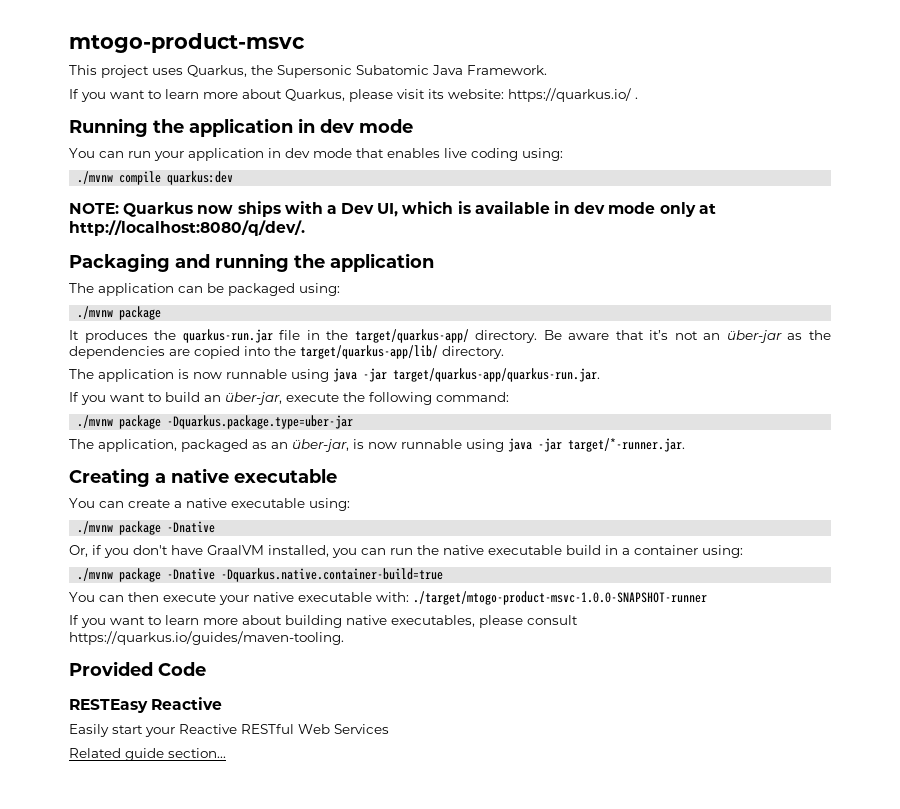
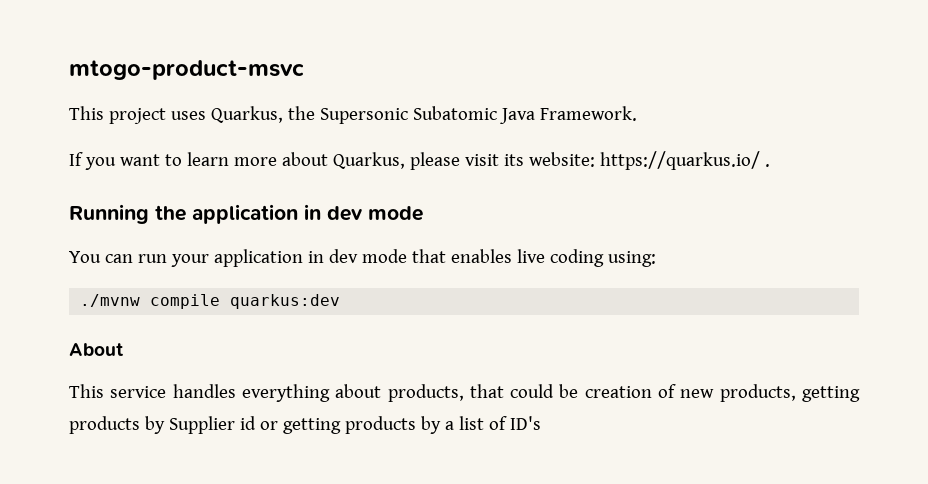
[69,201,716,217] [69,220,305,236] [69,253,434,272] [69,283,340,296] [77,306,162,320] [69,329,831,343] [69,345,504,359] [69,368,600,382] [69,392,509,405] [77,415,354,429] [69,438,685,452] [69,468,337,487] [69,498,350,511] [77,521,216,535] [69,545,743,558] [77,568,444,582] [69,591,707,605] [69,615,578,628] [69,631,344,645] [69,661,206,676] [69,697,223,713] [69,724,389,737] [69,748,226,761] NOTE: Quarkus now ships with a Dev UI, which is available in dev mode only at http://localhost:8080/q/dev/. // Packaging and running the application // The application can be packaged using: // ./mvnw package // It produces the quarkus-run.jar file in the target/quarkus-app/ directory. Be aware that it’s not an über-jar as the dependencies are copied into the target/quarkus-app/lib/ directory. // The application is now runnable using java -jar target/quarkus-app/quarkus-run.jar. // If you want to build an über-jar, execute the following command: // ./mvnw package -Dquarkus.package.type=uber-jar // The application, packaged as an über-jar, is now runnable using java -jar target/*-runner.jar. // Creating a native executable // You can create a native executable using: // ./mvnw package -Dnative // Or, if you don't have GraalVM installed, you can run the native executable build in a container using: // ./mvnw package -Dnative -Dquarkus.native.container-build=true // You can then execute your native executable with: ./target/mtogo-product-msvc-1.0.0-SNAPSHOT-runner // If you want to learn more about building native executables, please consult https://quarkus.io/guides/maven-tooling. // Provided Code // RESTEasy Reactive // Easily start your Reactive RESTful Web Services // Related guide section... -> [69,343,123,356] [69,384,860,402] [69,416,541,434] About // This service handles everything about products, that could be creation of new products, getting products by Supplier id or getting products by a list of ID's

